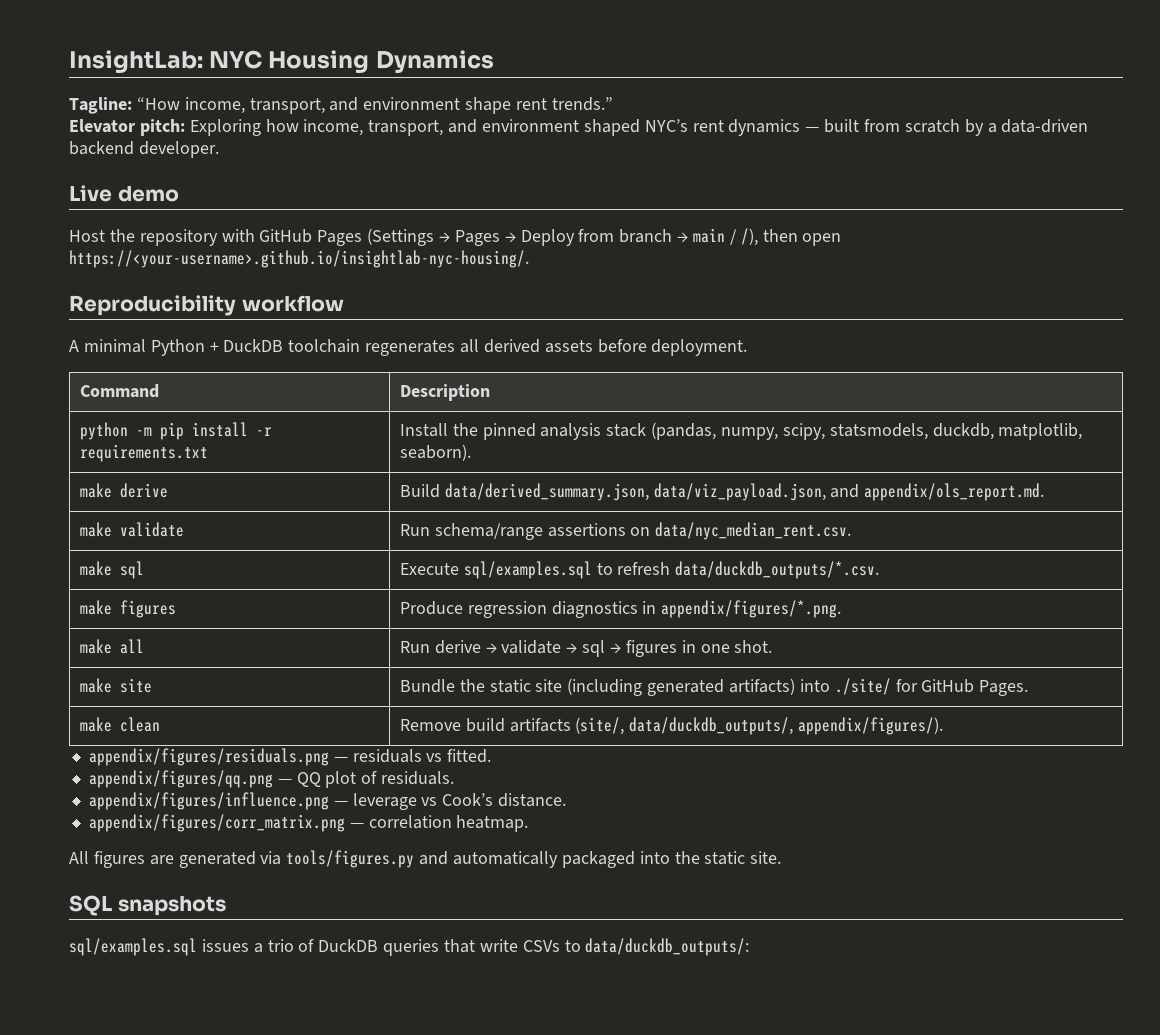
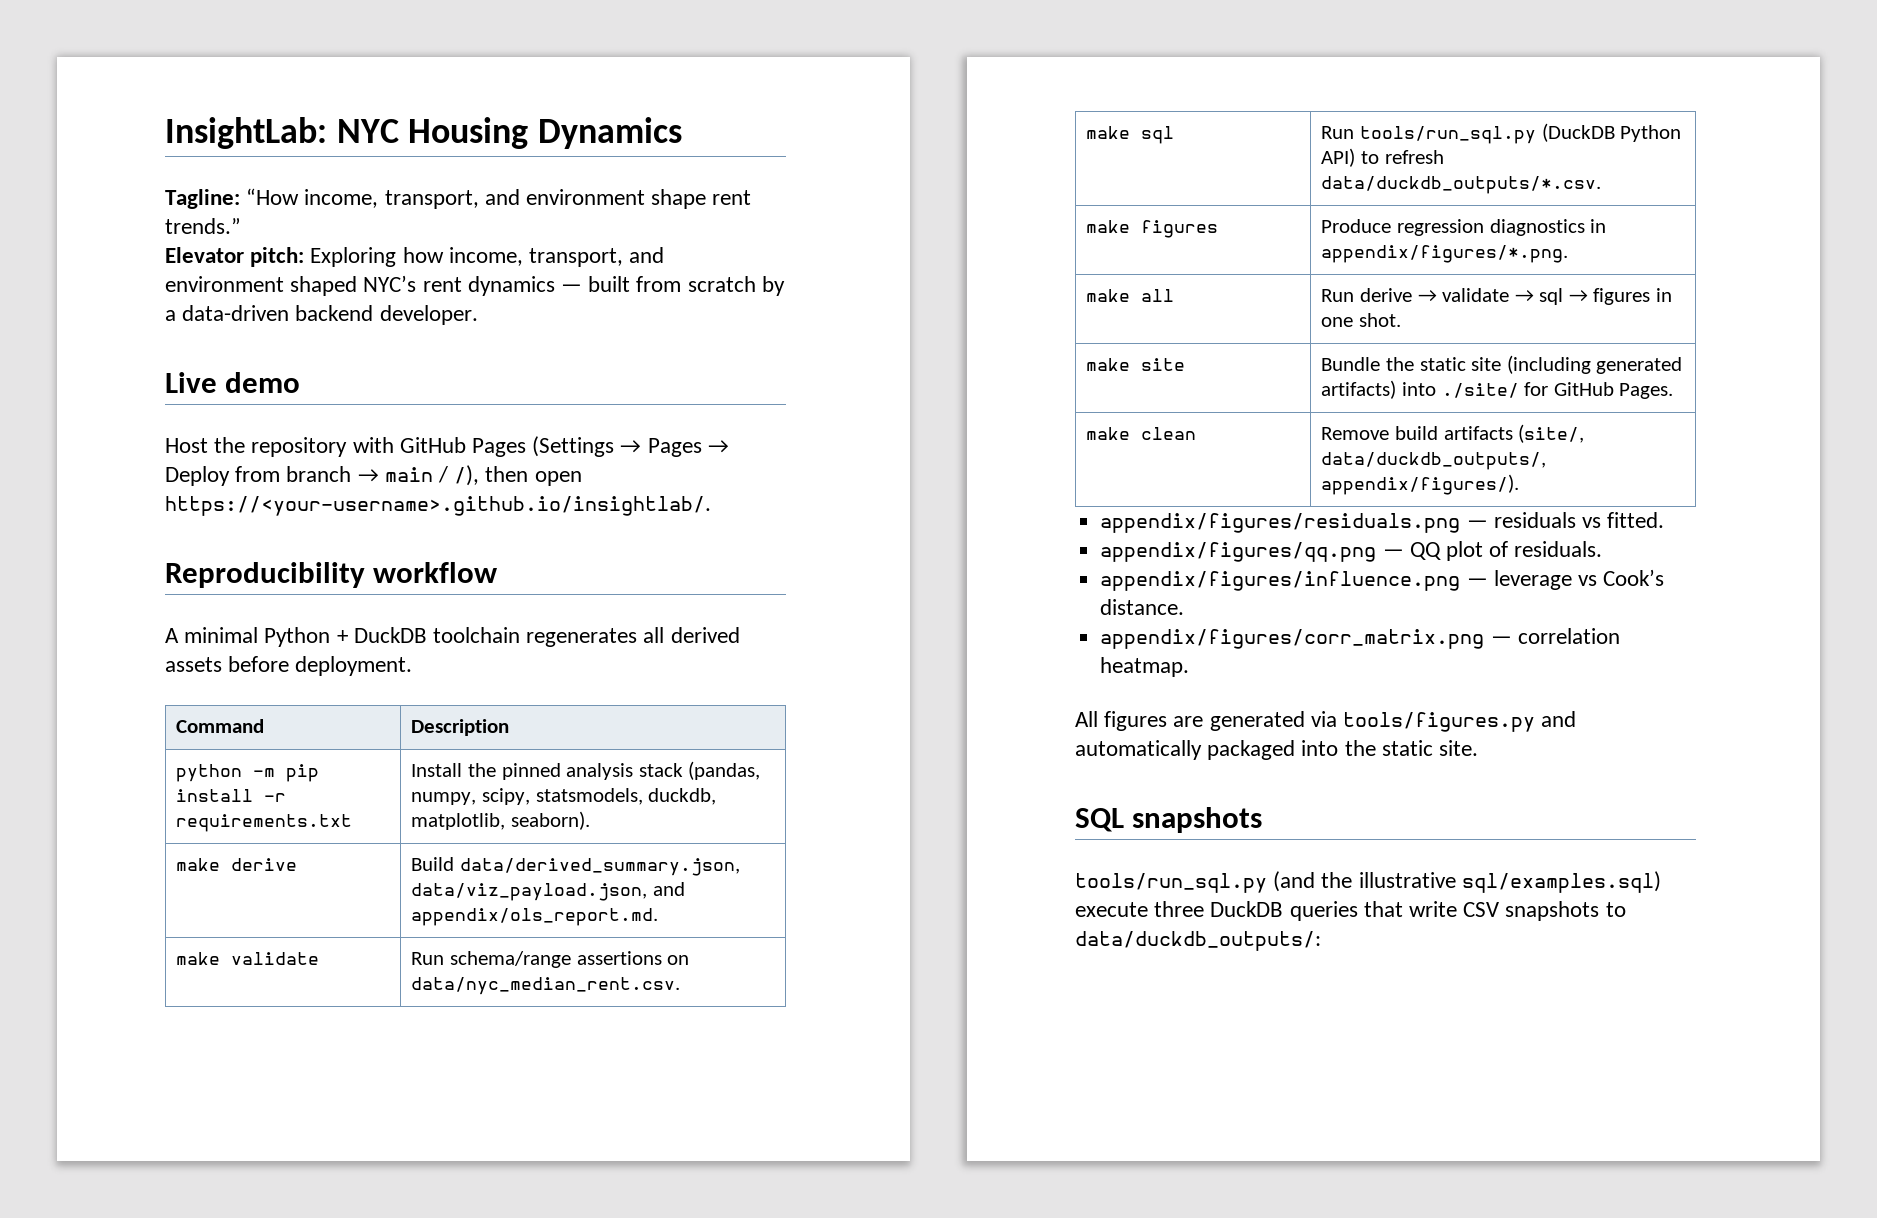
[69,250,529,268] https://<your-username>.github.io/insightlab-nyc-housing/. -> [165,496,711,516] https://<your-username>.github.io/insightlab/.
[399,561,592,579] Execute sql/examples.sql -> [1321,123,1682,144] [1321,148,1356,167] Run tools/run_sql.py (DuckDB Python API)
[69,938,315,956] sql/examples.sql issues a trio of -> [1075,871,1661,893] [1075,901,1205,917] tools/run_sql.py (and the illustrative sql/examples.sql) execute three
[522,940,560,952] CSVs -> [1463,901,1600,921] CSV snapshots

